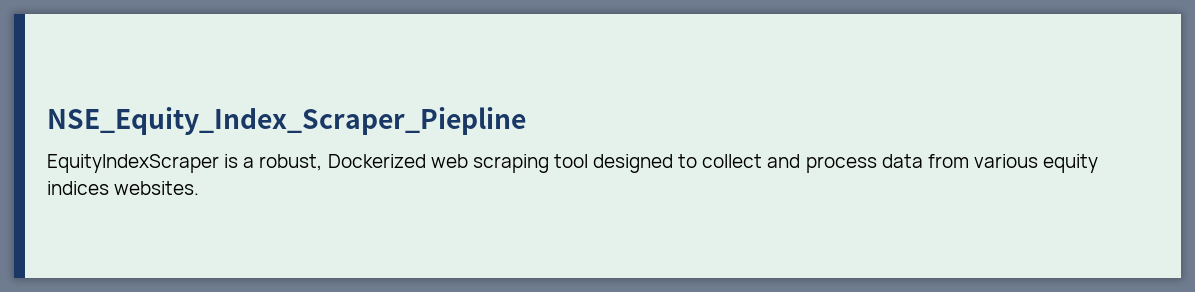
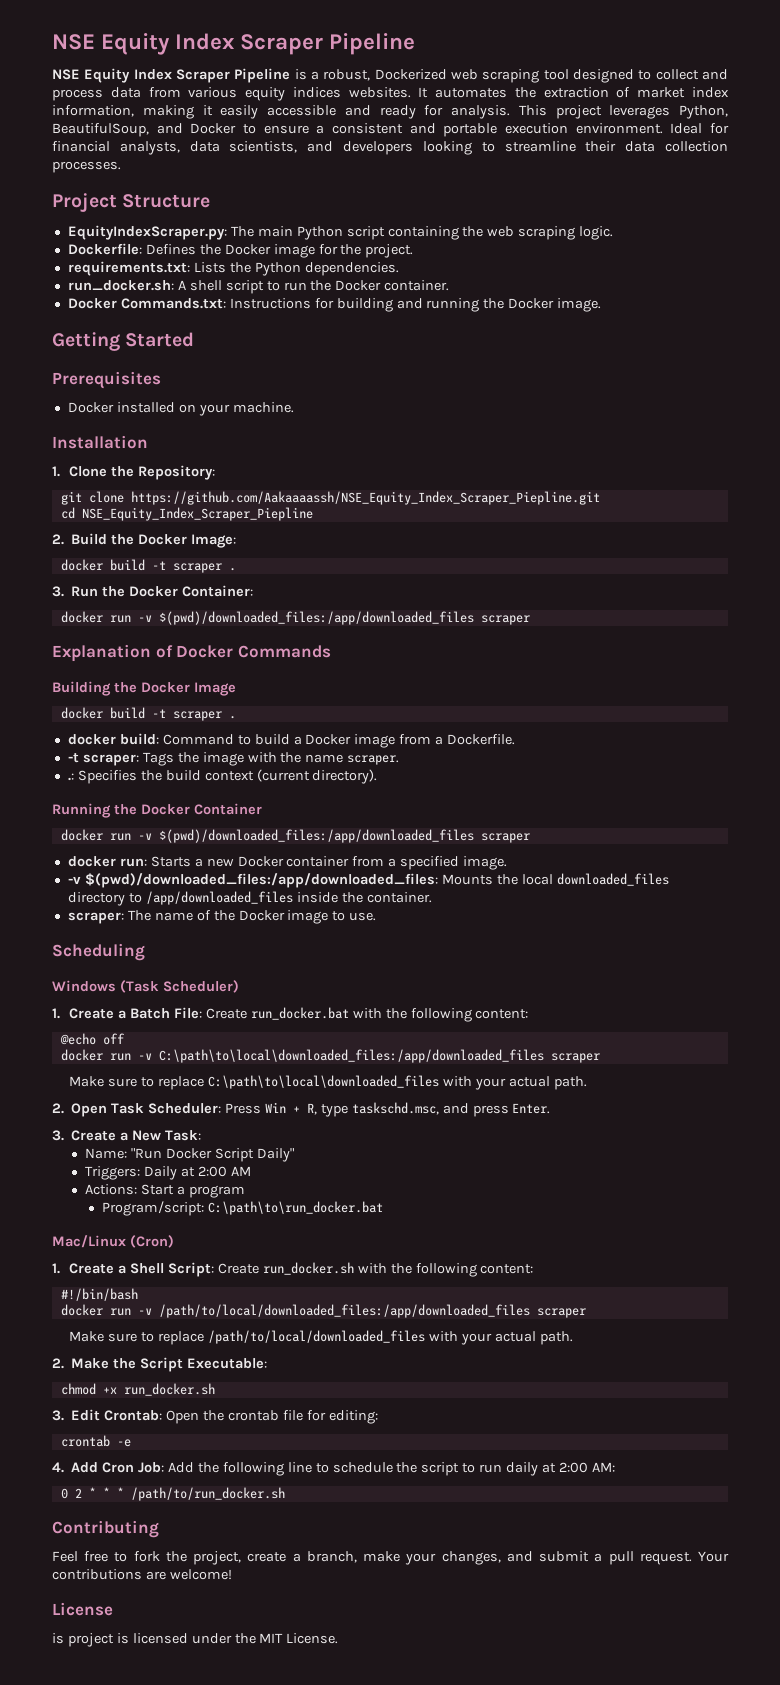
[47,107,526,135] [47,154,219,173] NSE_Equity_Index_Scraper_Piepline // EquityIndexScraper -> [52,33,416,55] [52,68,291,83] NSE Equity Index Scraper Pipeline // NSE Equity Index Scraper Pipeline
(200, 188) none -> [418,87,729,98] [52,105,728,119] [52,123,729,137] [52,141,728,155] [52,161,121,173] [52,193,211,212] [67,225,614,240] [67,243,414,258] [67,261,399,276] [67,280,450,294] [67,298,602,312] [52,332,195,351] [52,371,161,389] [67,402,294,416] [52,435,148,449] [52,465,216,480] [60,491,600,505] [60,507,313,521] [52,533,236,548] [60,559,236,573] [52,585,253,597] [60,611,530,625] [52,644,331,662] [52,681,236,696] [60,707,236,721] [67,733,516,748] [67,752,400,766] [67,769,378,784] [52,803,262,818] [60,829,530,843] [67,856,508,870] [67,873,669,888] [67,891,432,906] [67,910,377,924] [52,943,145,961] [52,980,239,993] [52,1007,529,1022] [59,1033,125,1045] [60,1049,600,1063] [69,1075,587,1090] [52,1102,551,1117] [52,1130,201,1141] [85,1148,294,1162] [85,1166,251,1180] [85,1184,245,1198] [102,1201,384,1216] [52,1235,174,1248] [52,1262,534,1277] [60,1288,138,1301] [60,1304,586,1318] [69,1330,573,1345] [52,1357,267,1372] [60,1383,215,1396] [52,1409,378,1424] [60,1435,131,1447] [52,1462,615,1476] [60,1487,285,1501] [52,1520,159,1538] [52,1551,730,1565] [52,1569,232,1580] [52,1602,113,1616] [52,1633,339,1647] It automates the extraction of market index information, making it easily accessible and ready for analysis. This project leverages Python, BeautifulSoup, and Docker to ensure a consistent and portable execution environment. Ideal for financial analysts, data scientists, and developers looking to streamline their data collection processes. // Project Structure // EquityIndexScraper.py: The main Python script containing the web scraping logic. // Dockerfile: Defines the Docker image for the project. // requirements.txt: Lists the Python dependencies. // run_docker.sh: A shell script to run the Docker container. // Docker Commands.txt: Instructions for building and running the Docker image. // Getting Started // Prerequisites // Docker installed on your machine. // Installation // 1. Clone the Repository: // git clone https://github.com/Aakaaaassh/NSE_Equity_Index_Scraper_Piepline.git // cd NSE_Equity_Index_Scraper_Piepline // 2. Build the Docker Image: // docker build -t scraper . // 3. Run the Docker Container: // docker run -v $(pwd)/downloaded_files:/app/downloaded_files scraper // Explanation of Docker Commands // Building the Docker Image // docker build -t scraper . // docker build: Command to build a Docker image from a Dockerfile. // -t scraper: Tags the image with the name scraper. // .: Specifies the build context (current directory). // Running the Docker Container // docker run -v $(pwd)/downloaded_files:/app/downloaded_files scraper // docker run: Starts a new Docker container from a specified image. // -v $(pwd)/downloaded_files:/app/downloaded_files: Mounts the local downloaded_files directory to /app/downloaded_files inside the container. // scraper: The name of the Docker image to use. // Scheduling // Windows (Task Scheduler) // 1. Create a Batch File: Create run_docker.bat with the following content: // @echo off // docker run -v C:\path\to\local\downloaded_files:/app/downloaded_files scraper // Make sure to replace C:\path\to\local\downloaded_files with your actual path. // 2. Open Task Scheduler: Press Win + R, type taskschd.msc, and press Enter. // 3. Create a New Task: // Name: "Run Docker Script Daily" // Triggers: Daily at 2:00 AM // Actions: Start a program // Program/script: C:\path\to\run_docker.bat // Mac/Linux (Cron) // 1. Create a Shell Script: Create run_docker.sh with the following content: // #!/bin/bash // docker run -v /path/to/local/downloaded_files:/app/downloaded_files scraper // Make sure to replace /path/to/local/downloaded_files with your actual path. // 2. Make the Script Executable: // chmod +x run_docker.sh // 3. Edit Crontab: Open the crontab file for editing: // crontab -e // 4. Add Cron Job: Add the following line to schedule the script to run daily at 2:00 AM: // 0 2 * * * /path/to/run_docker.sh // Contributing // Feel free to fork the project, create a branch, make your changes, and submit a pull request. Your contributions are welcome! // License // is project is licensed under the MIT License.

